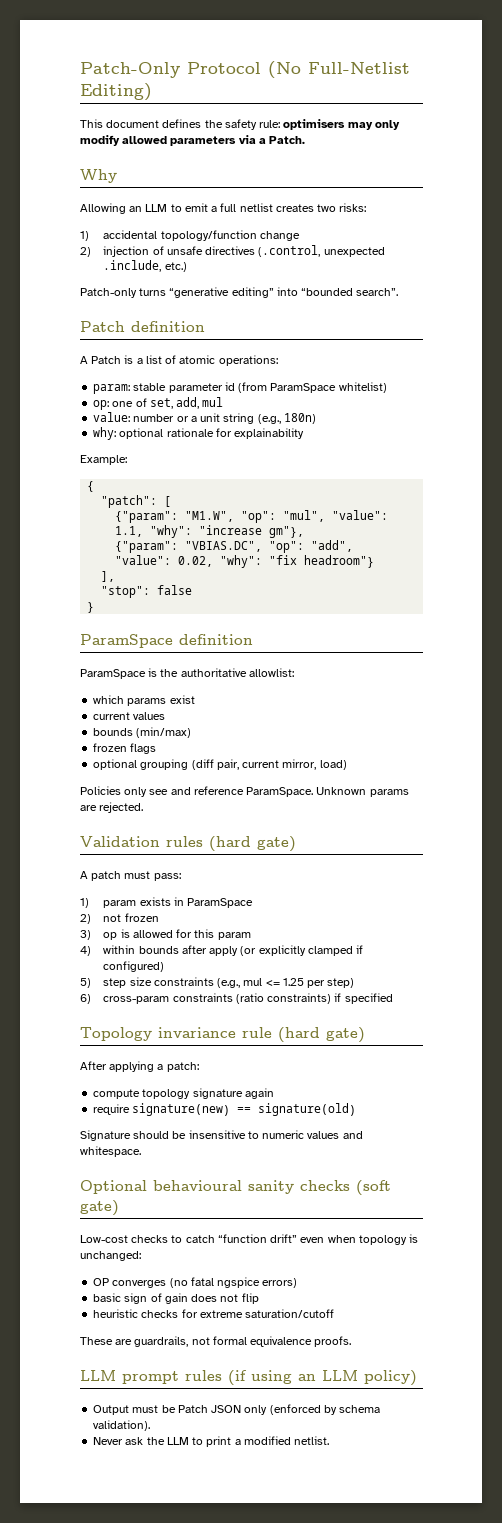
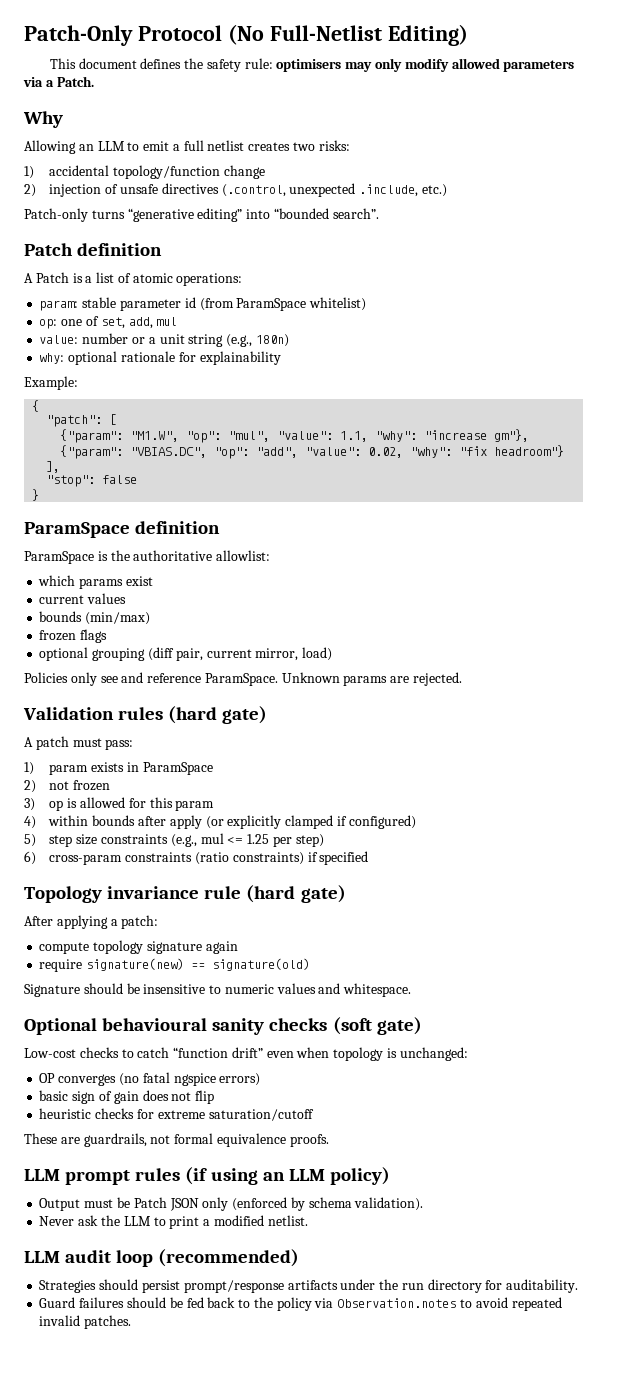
(330, 1440) none -> [24,1249,300,1267] [39,1279,579,1293] [39,1297,562,1311] [39,1315,132,1329] // LLM audit loop (recommended) // Strategies should persist prompt/response artifacts under the run directory for auditability. // Guard failures should be fed back to the policy via Observation.notes to avoid repeated invalid patches.

